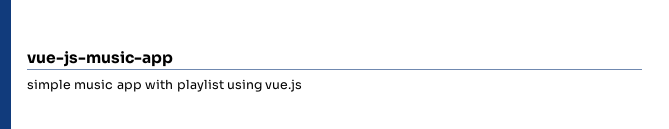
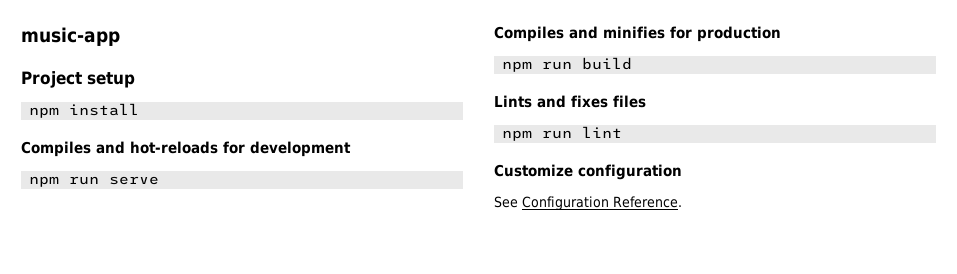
[27,51,173,67] [27,79,303,92] vue-js-music-app // simple music app with playlist using vue.js -> [21,27,120,46] [21,71,135,88] [29,103,140,118] [21,141,351,157] [29,176,160,187] [494,26,781,42] [502,57,633,72] [494,95,646,108] [502,126,623,141] [494,164,682,180] [494,196,682,210] music-app // Project setup // npm install // Compiles and hot-reloads for development // npm run serve // Compiles and minifies for production // npm run build // Lints and fixes files // npm run lint // Customize configuration // See Configuration Reference.

